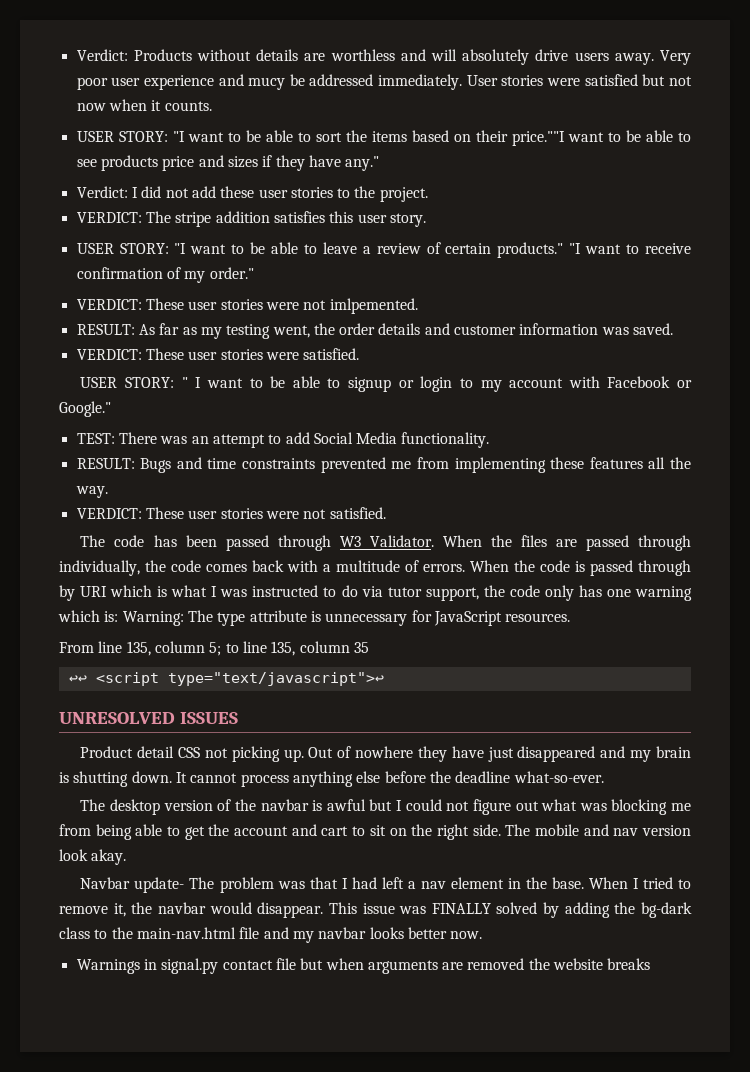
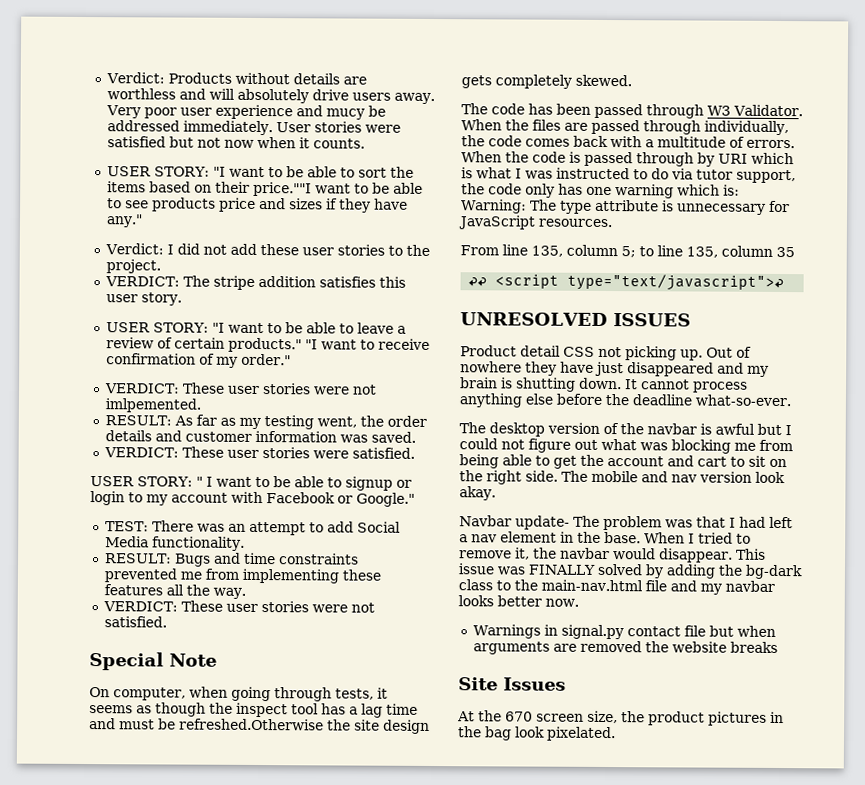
(386, 513) none -> [89,652,217,671] [89,686,388,702] [89,702,418,718] [89,718,430,734] [461,74,632,89] // Special Note // On computer, when going through tests, it seems as though the inspect tool has a lag time and must be refreshed.Otherwise the site design gets completely skewed.
(651, 964) none -> [458,677,566,691] [457,710,784,726] [458,726,616,742] // Site Issues // At the 670 screen size, the product pictures in the bag look pixelated.

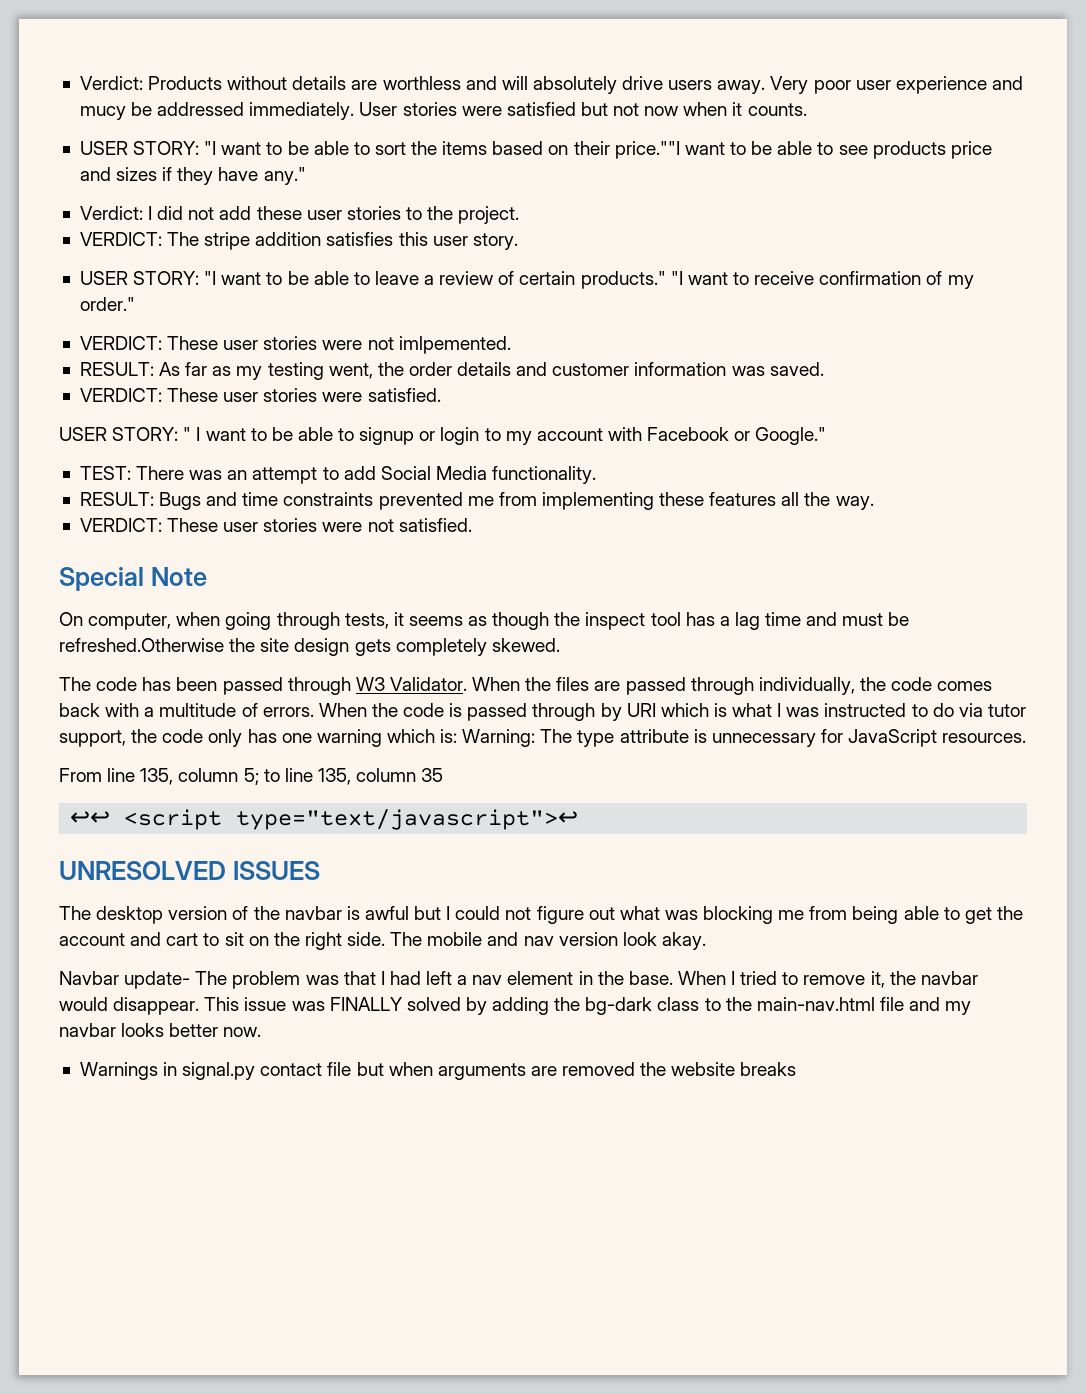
[460,345,752,361] [460,361,769,377] [460,377,748,393] [459,393,791,408] // Product detail CSS not picking up. Out of nowhere they have just disappeared and my brain is shutting down. It cannot process anything else before the deadline what-so-ever. -> (320, 870) none
[458,677,566,691] [457,710,784,726] [458,726,616,742] // Site Issues // At the 670 screen size, the product pictures in the bag look pixelated. -> (797, 1069) none

